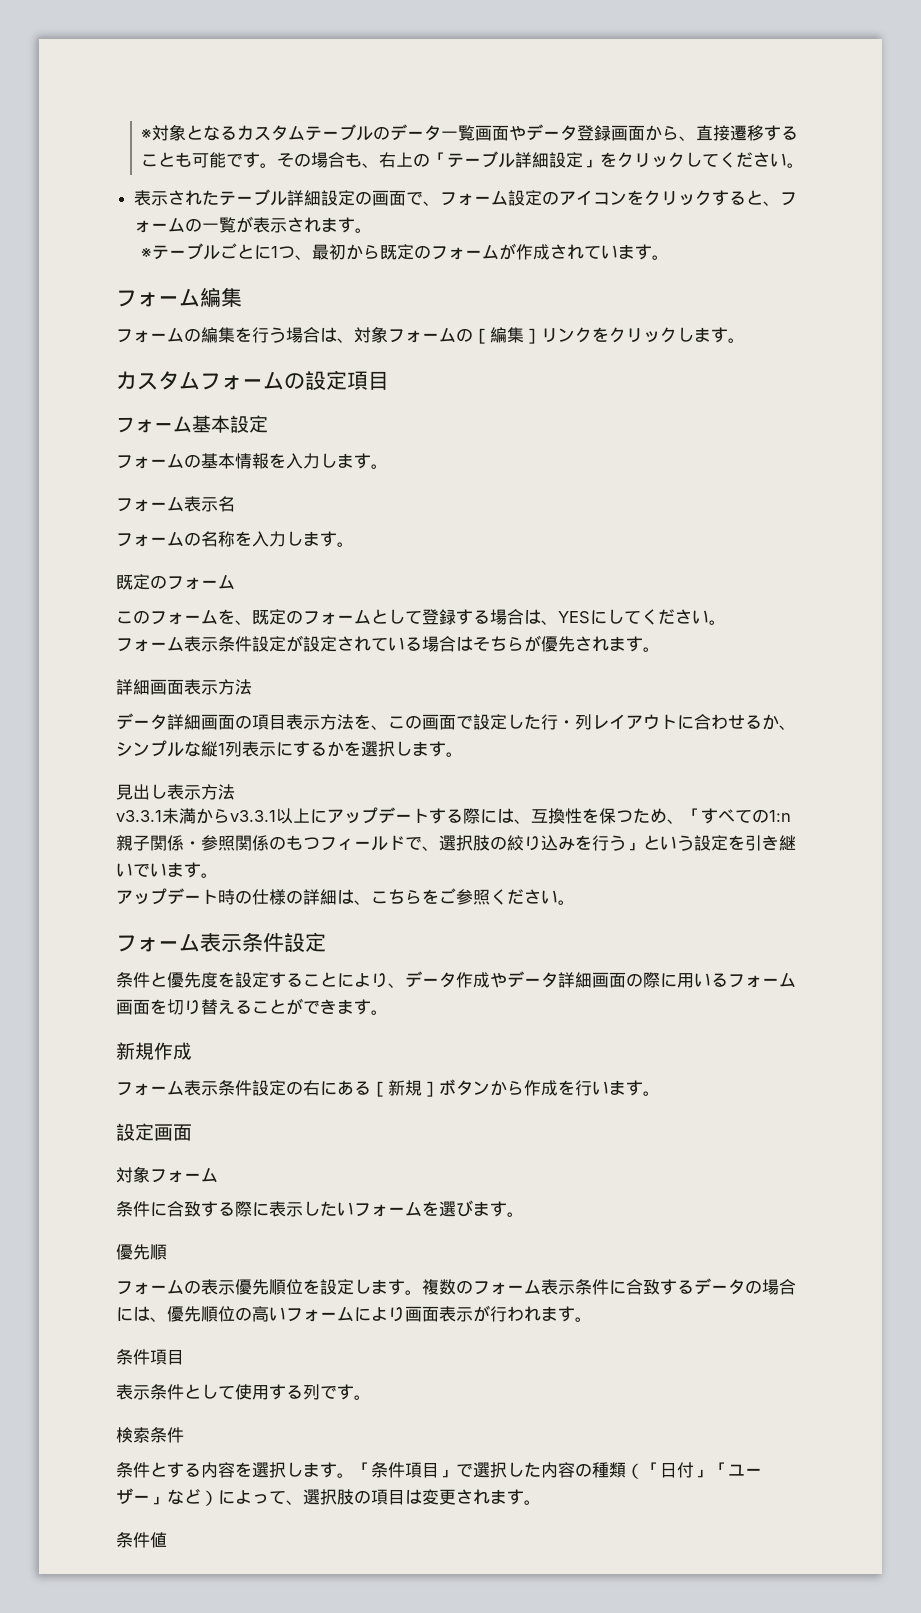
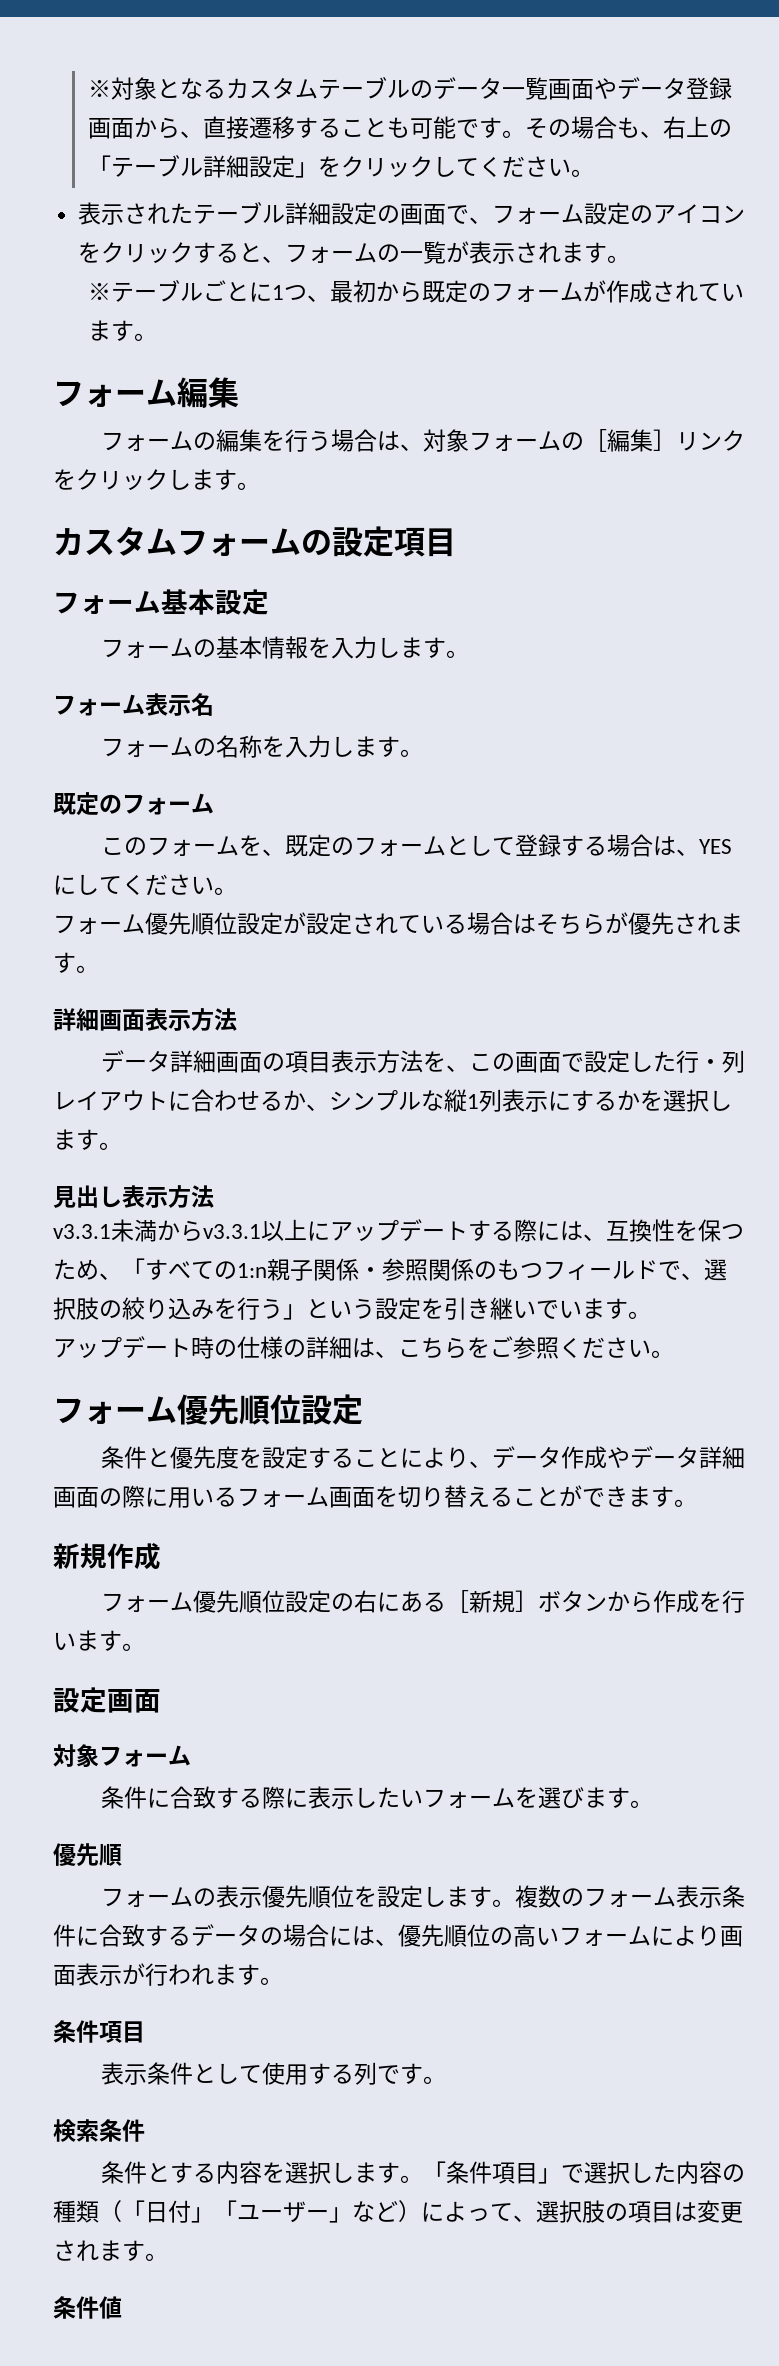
[184,636,252,652] 表示条件 -> [145,912,237,935] 優先順位
[200,932,284,952] 表示条件 -> [177,1394,301,1425] 優先順位
[184,1080,252,1096] 表示条件 -> [192,1590,285,1613] 優先順位

